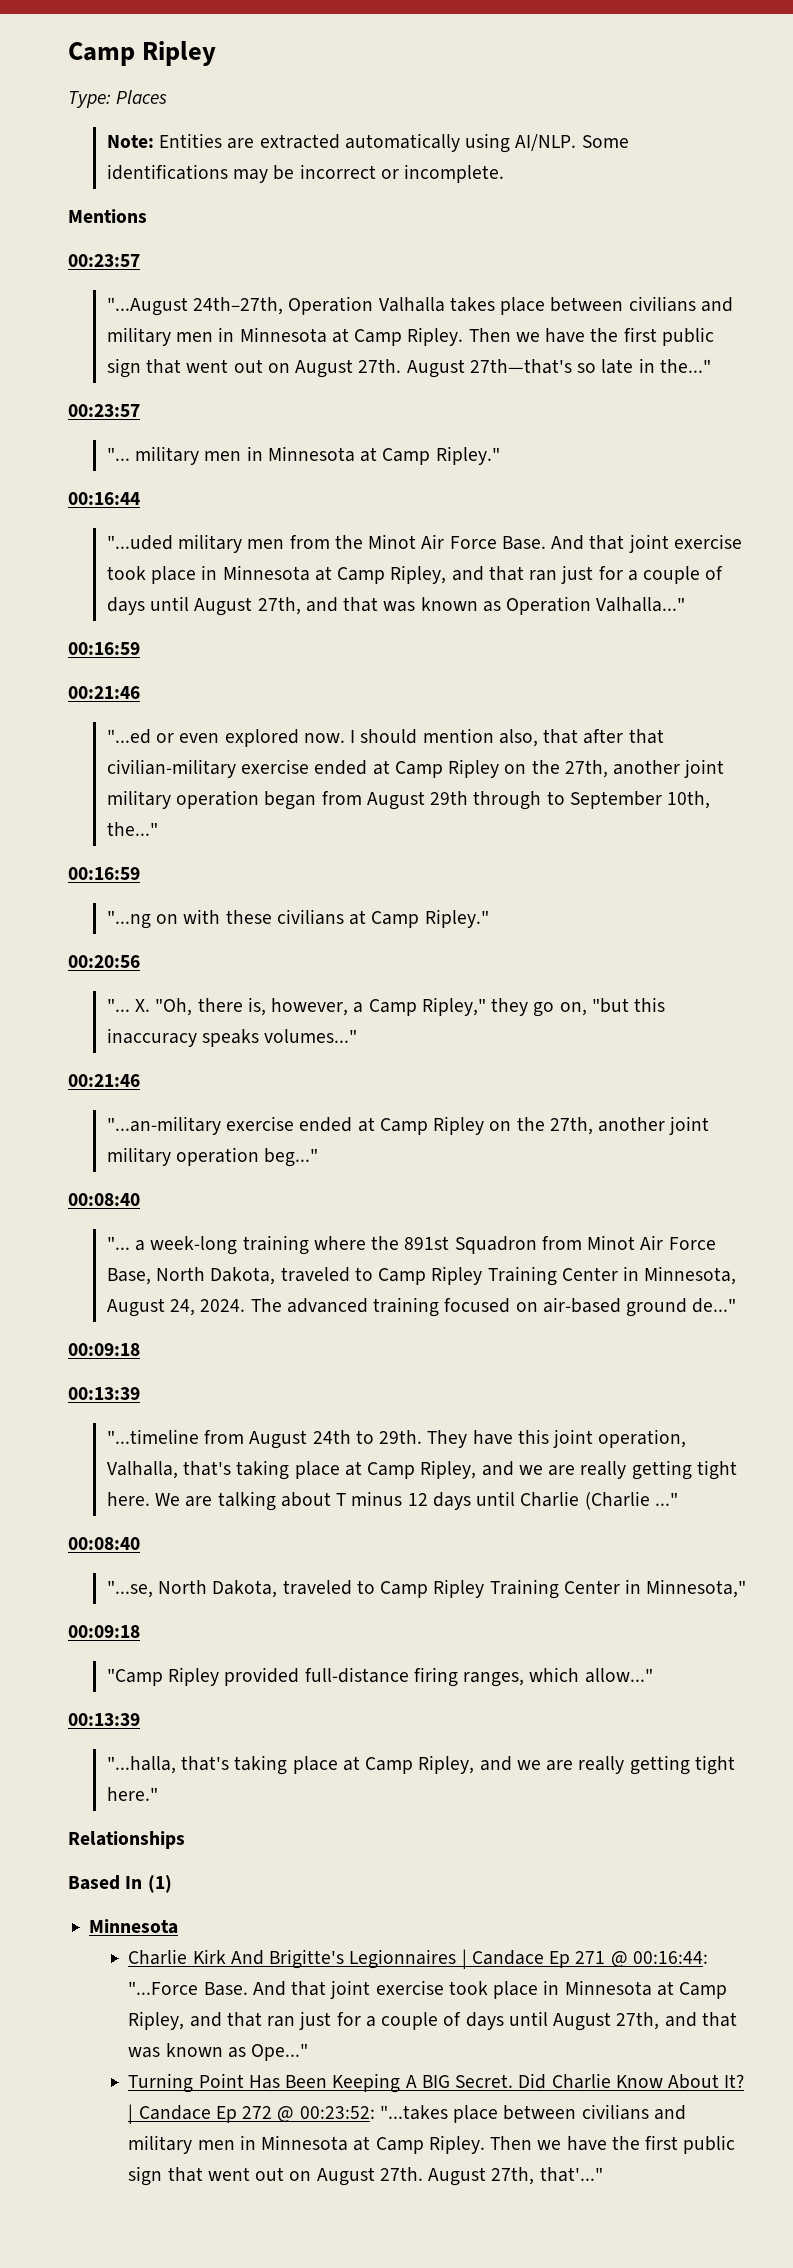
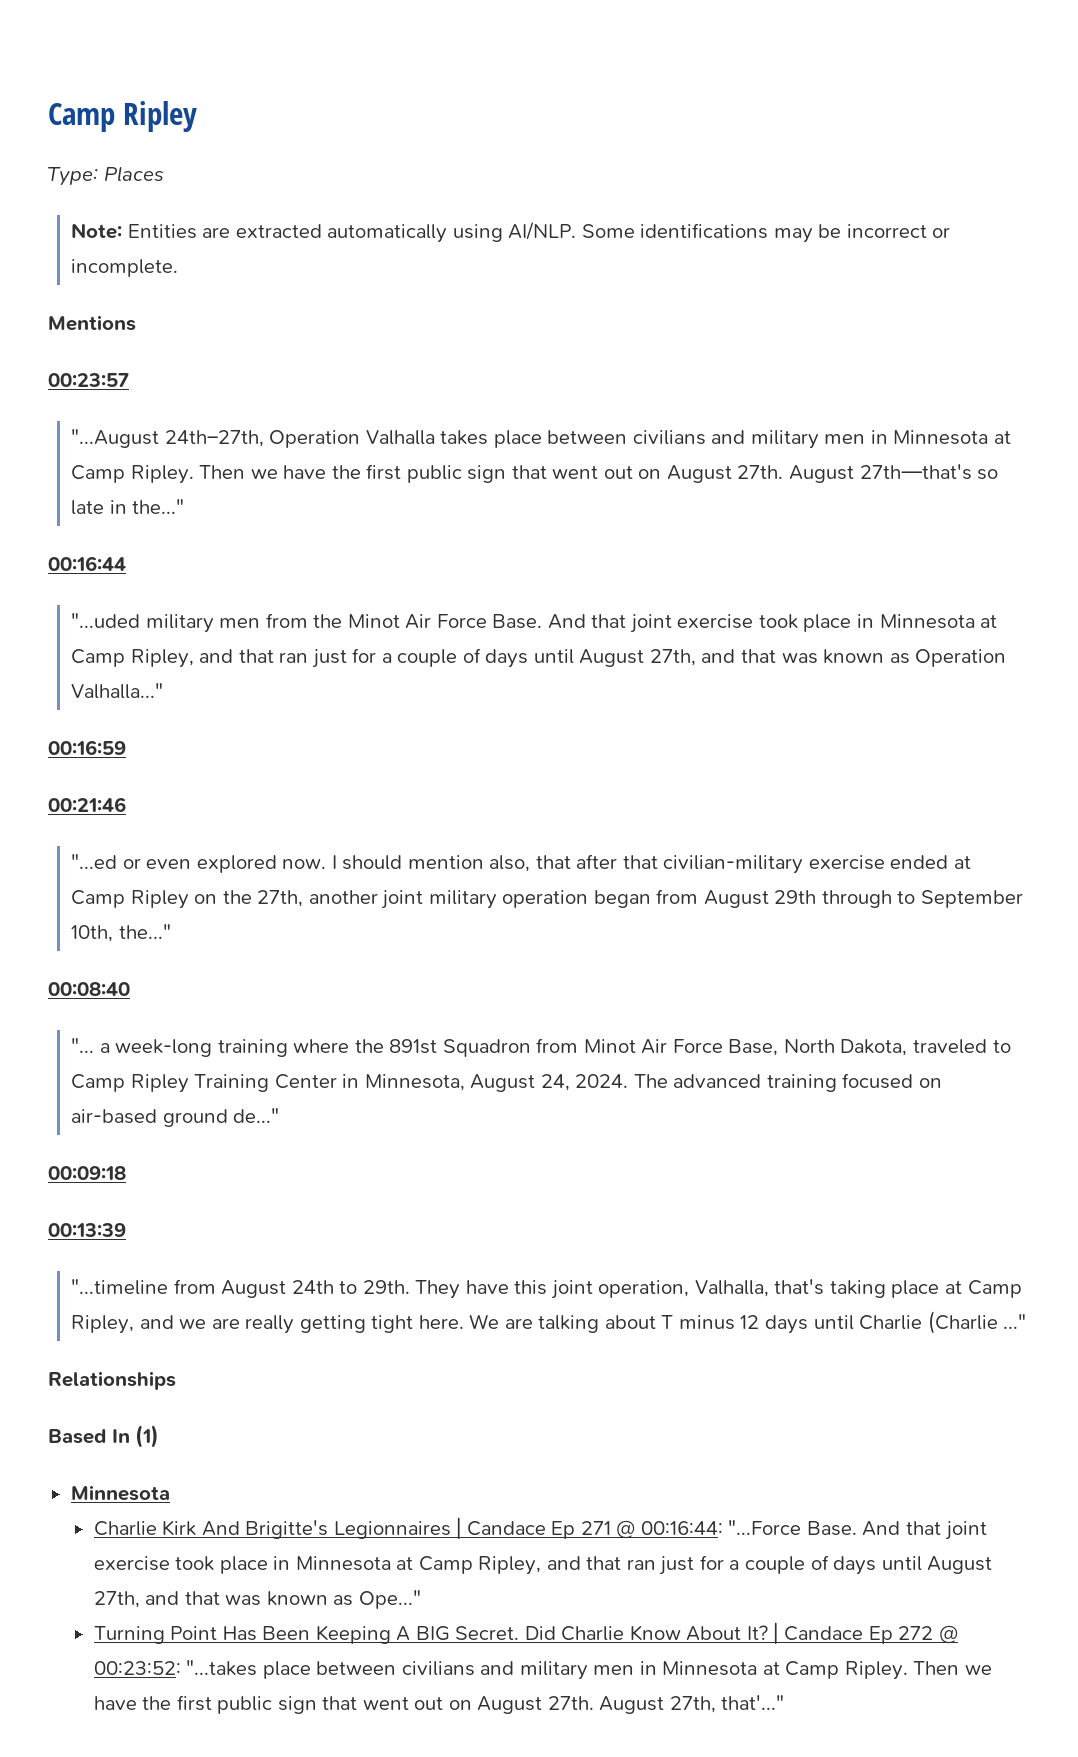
[68,404,140,417] [106,446,500,465] // 00:23:57 // "... military men in Minnesota at Camp Ripley." -> (185, 506) none
[68,867,140,880] [106,909,489,929] [68,955,140,968] [106,997,666,1017] [106,1028,358,1047] [68,1074,140,1087] [106,1116,710,1135] [106,1147,319,1167] // 00:16:59 // "...ng on with these civilians at Camp Ripley." // 00:20:56 // "... X. "Oh, there is, however, a Camp Ripley," they go on, "but this inaccuracy speaks volumes..." // 00:21:46 // "...an-military exercise ended at Camp Ripley on the 27th, another joint military operation beg..." -> (171, 931) none
[68,1537,140,1550] [106,1579,747,1599] [68,1625,140,1638] [106,1667,653,1687] [68,1713,140,1726] [106,1755,735,1775] [106,1787,158,1801] // 00:08:40 // "...se, North Dakota, traveled to Camp Ripley Training Center in Minnesota," // 00:09:18 // "Camp Ripley provided full-distance firing ranges, which allow..." // 00:13:39 // "...halla, that's taking place at Camp Ripley, and we are really getting tight here." -> (1027, 1321) none

